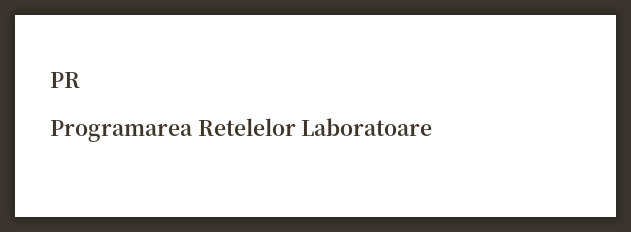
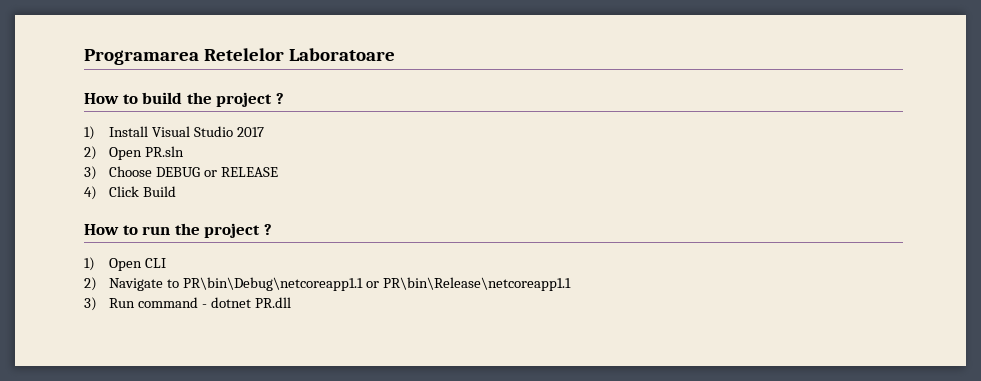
[50,72,80,88] PR // -> (84, 57) none
(433, 127) none -> [84,92,284,107] [84,126,265,140] [84,146,185,160] [84,166,279,180] [84,186,177,200] [84,223,272,238] [84,257,167,271] [84,277,571,291] [84,297,291,311] // How to build the project ? // 1) Install Visual Studio 2017 // 2) Open PR.sln // 3) Choose DEBUG or RELEASE // 4) Click Build // How to run the project ? // 1) Open CLI // 2) Navigate to PR\bin\Debug\netcoreapp1.1 or PR\bin\Release\netcoreapp1.1 // 3) Run command - dotnet PR.dll

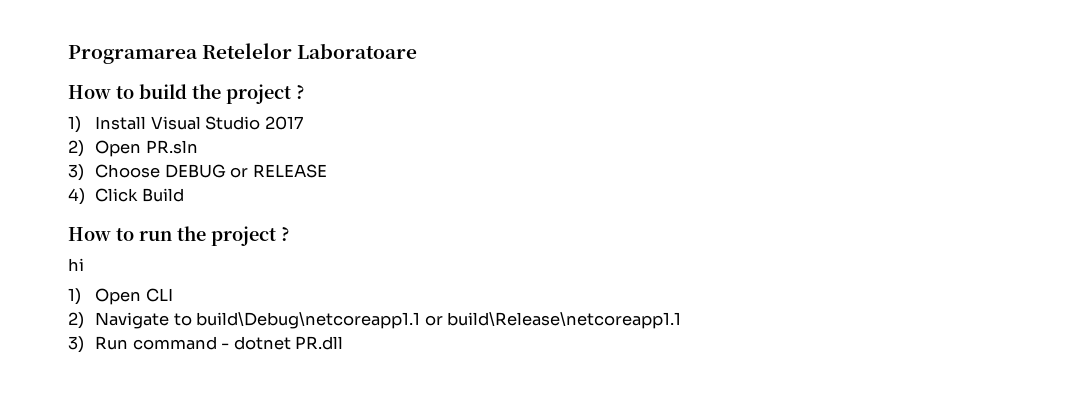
(272, 229) none -> [68,258,84,271] // hi
[183,277,571,291] PR\bin\Debug\netcoreapp1.1 or PR\bin\Release\netcoreapp1.1 -> [196,312,682,329] build\Debug\netcoreapp1.1 or build\Release\netcoreapp1.1

